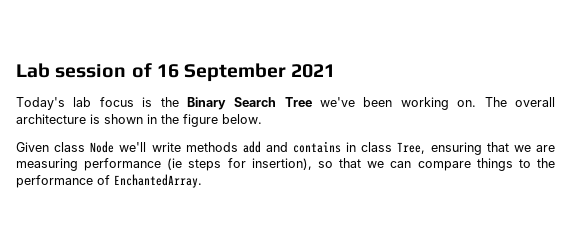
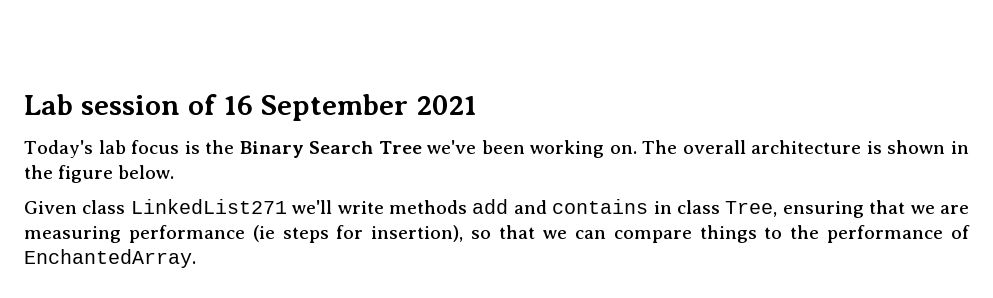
[90,141,115,153] Node -> [130,199,287,214] LinkedList271

